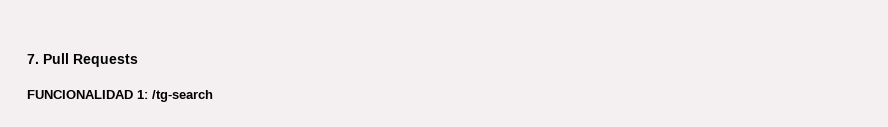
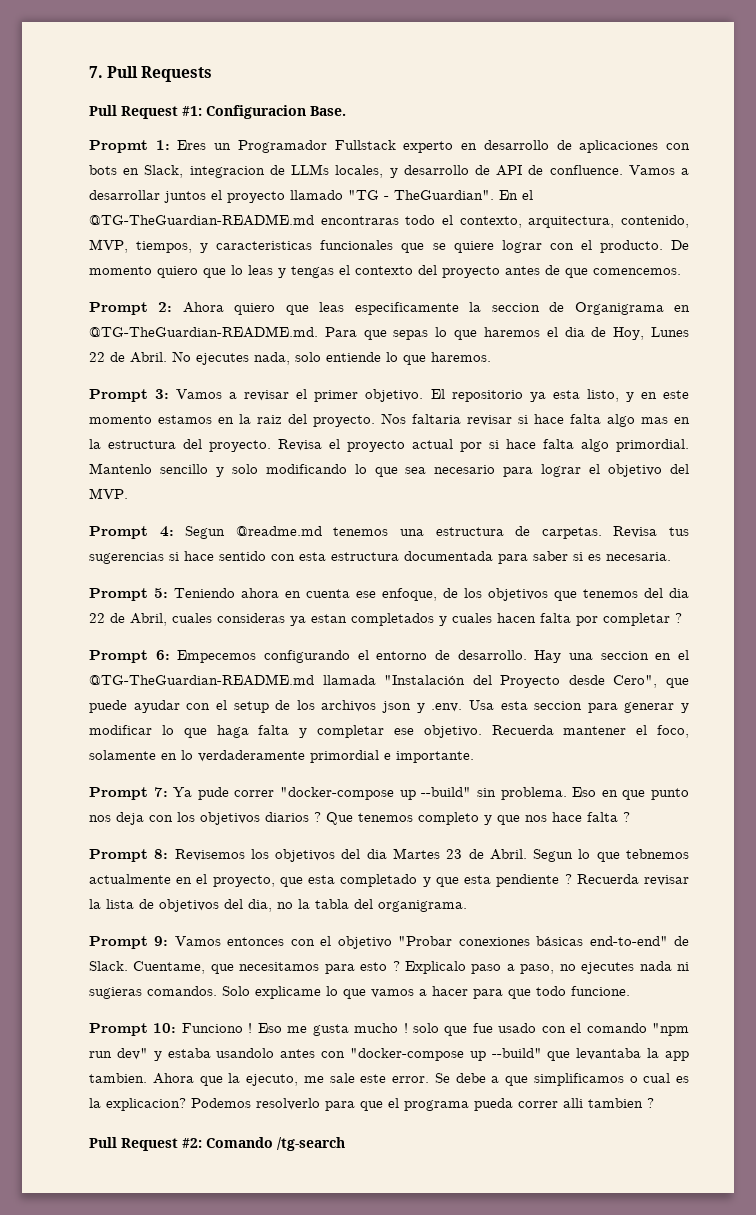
[27,90,148,99] FUNCIONALIDAD 1: -> [89,105,346,119] [89,140,691,153] [89,164,689,178] [89,190,533,203] [89,214,689,228] [89,239,689,253] [89,265,681,278] [89,302,690,315] [89,326,689,340] [89,351,491,365] [89,389,690,402] [89,413,690,427] [89,439,689,452] [89,463,689,477] [89,488,128,499] [89,526,690,539] [89,551,671,564] [89,588,689,601] [89,613,682,626] [89,650,689,663] [89,674,689,688] [89,700,689,713] [89,725,689,738] [89,750,474,763] [89,787,690,800] [89,812,630,825] [89,848,689,862] [89,874,689,887] [89,899,467,912] [89,936,689,949] [89,961,690,974] [89,986,630,999] [89,1023,689,1036] [89,1048,689,1061] [89,1073,689,1086] [89,1098,654,1111] [89,1137,273,1151] Pull Request #1: Configuracion Base. // Propmt 1: Eres un Programador Fullstack experto en desarrollo de aplicaciones con bots en Slack, integracion de LLMs locales, y desarrollo de API de confluence. Vamos a desarrollar juntos el proyecto llamado "TG - TheGuardian". En el @TG-TheGuardian-README.md encontraras todo el contexto, arquitectura, contenido, MVP, tiempos, y caracteristicas funcionales que se quiere lograr con el producto. De momento quiero que lo leas y tengas el contexto del proyecto antes de que comencemos. // Prompt 2: Ahora quiero que leas especificamente la seccion de Organigrama en @TG-TheGuardian-README.md. Para que sepas lo que haremos el dia de Hoy, Lunes 22 de Abril. No ejecutes nada, solo entiende lo que haremos. // Prompt 3: Vamos a revisar el primer objetivo. El repositorio ya esta listo, y en este momento estamos en la raiz del proyecto. Nos faltaria revisar si hace falta algo mas en la estructura del proyecto. Revisa el proyecto actual por si hace falta algo primordial. Mantenlo sencillo y solo modificando lo que sea necesario para lograr el objetivo del MVP. // Prompt 4: Segun @readme.md tenemos una estructura de carpetas. Revisa tus sugerencias si hace sentido con esta estructura documentada para saber si es necesaria. // Prompt 5: Teniendo ahora en cuenta ese enfoque, de los objetivos que tenemos del dia 22 de Abril, cuales consideras ya estan completados y cuales hacen falta por completar ? // Prompt 6: Empecemos configurando el entorno de desarrollo. Hay una seccion en el @TG-TheGuardian-README.md llamada "Instalación del Proyecto desde Cero", que puede ayudar con el setup de los archivos json y .env. Usa esta seccion para generar y modificar lo que haga falta y completar ese objetivo. Recuerda mantener el foco, solamente en lo verdaderamente primordial e importante. // Prompt 7: Ya pude correr "docker-compose up --build" sin problema. Eso en que punto nos deja con los objetivos diarios ? Que tenemos completo y que nos hace falta ? // Prompt 8: Revisemos los objetivos del dia Martes 23 de Abril. Segun lo que tebnemos actualmente en el proyecto, que esta completado y que esta pendiente ? Recuerda revisar la lista de objetivos del dia, no la tabla del organigrama. // Prompt 9: Vamos entonces con el objetivo "Probar conexiones básicas end-to-end" de Slack. Cuentame, que necesitamos para esto ? Explicalo paso a paso, no ejecutes nada ni sugieras comandos. Solo explicame lo que vamos a hacer para que todo funcione. // Prompt 10: Funciono ! Eso me gusta mucho ! solo que fue usado con el comando "npm run dev" y estaba usandolo antes con "docker-compose up --build" que levantaba la app tambien. Ahora que la ejecuto, me sale este error. Se debe a que simplificamos o cual es la explicacion? Podemos resolverlo para que el programa pueda correr alli tambien ? // Pull Request #2: Comando

